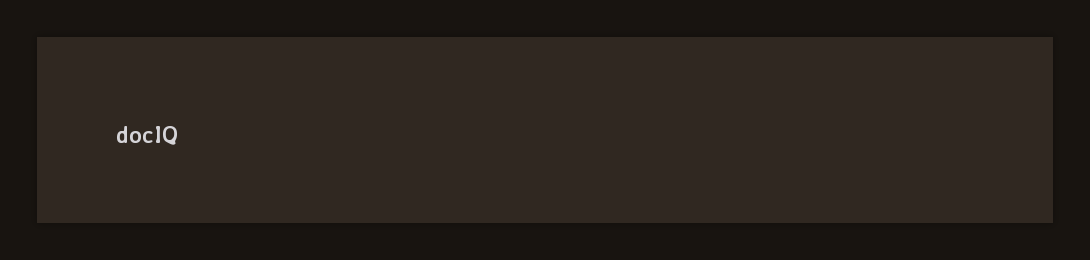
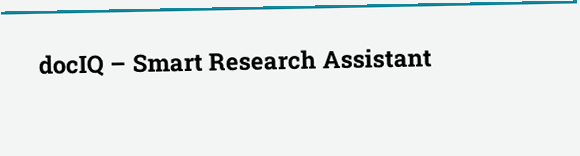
(178, 135) none -> [109,47,432,74] – Smart Research Assistant

